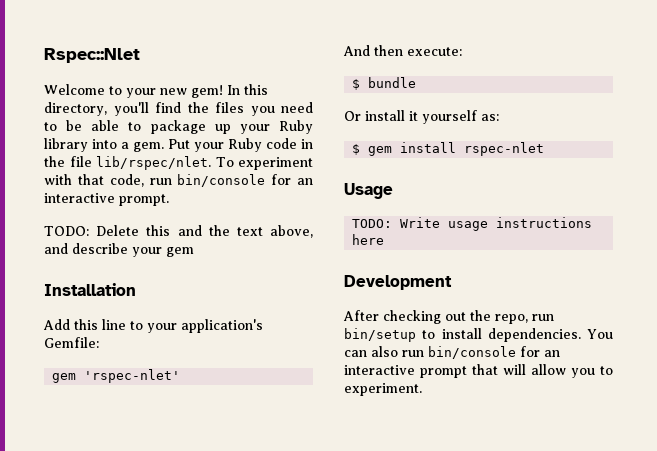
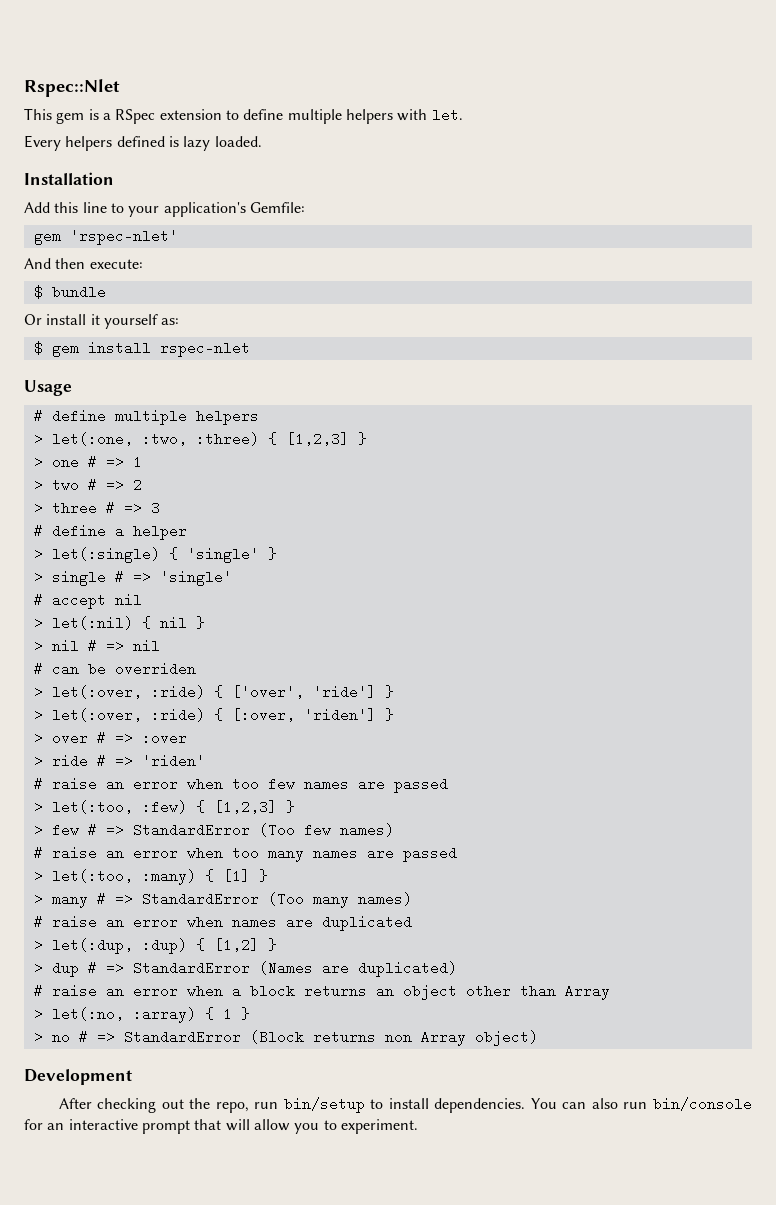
[44,84,268,98] [44,102,313,116] [44,120,313,134] [44,138,313,152] [44,156,313,170] [44,174,313,187] [44,193,169,206] [44,225,313,238] [44,243,194,257] Welcome to your new gem! In this directory, you'll find the files you need to be able to package up your Ruby library into a gem. Put your Ruby code in the file lib/rspec/nlet. To experiment with that code, run bin/console for an interactive prompt. // TODO: Delete this and the text above, and describe your gem -> [24,108,463,124] [24,135,262,151] This gem is a RSpec extension to define multiple helpers with let. // Every helpers defined is lazy loaded.
[352,217,593,231] [352,234,385,245] TODO: Write usage instructions here -> [33,409,259,425] [33,432,367,446] [33,455,142,469] [33,478,142,492] [33,501,160,515] [33,524,187,540] [33,547,277,563] [33,570,232,586] [33,593,142,609] [33,616,205,630] [33,639,160,653] [33,662,196,676] [33,685,394,699] [33,708,394,722] [33,731,187,745] [33,754,205,768] [33,777,448,793] [33,800,295,814] [33,823,394,837] [33,846,457,862] [33,869,268,885] [33,892,412,908] [33,915,412,931] [33,938,277,954] [33,961,457,977] [33,984,610,1000] [33,1007,250,1023] [33,1030,538,1046] # define multiple helpers // > let(:one, :two, :three) { [1,2,3] } // > one # => 1 // > two # => 2 // > three # => 3 // # define a helper // > let(:single) { 'single' } // > single # => 'single' // # accept nil // > let(:nil) { nil } // > nil # => nil // # can be overriden // > let(:over, :ride) { ['over', 'ride'] } // > let(:over, :ride) { [:over, 'riden'] } // > over # => :over // > ride # => 'riden' // # raise an error when too few names are passed // > let(:too, :few) { [1,2,3] } // > few # => StandardError (Too few names) // # raise an error when too many names are passed // > let(:too, :many) { [1] } // > many # => StandardError (Too many names) // # raise an error when names are duplicated // > let(:dup, :dup) { [1,2] } // > dup # => StandardError (Names are duplicated) // # raise an error when a block returns an object other than Array // > let(:no, :array) { 1 } // > no # => StandardError (Block returns non Array object)

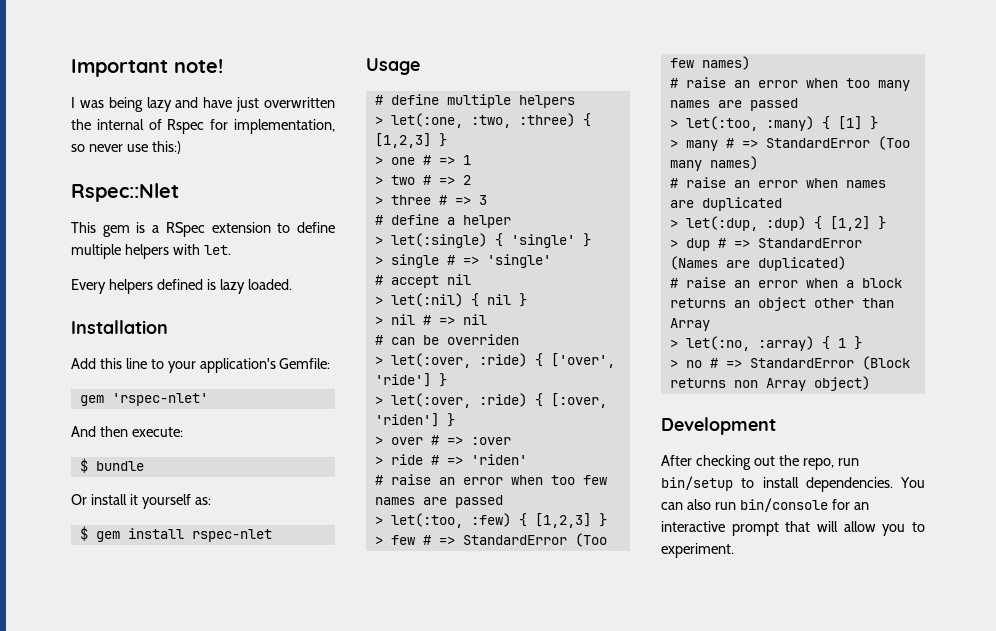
(24, 88) none -> [71,59,223,77] [71,97,335,112] [71,119,335,134] [71,141,181,154] Important note! // I was being lazy and have just overwritten the internal of Rspec for implementation, so never use this:) //

